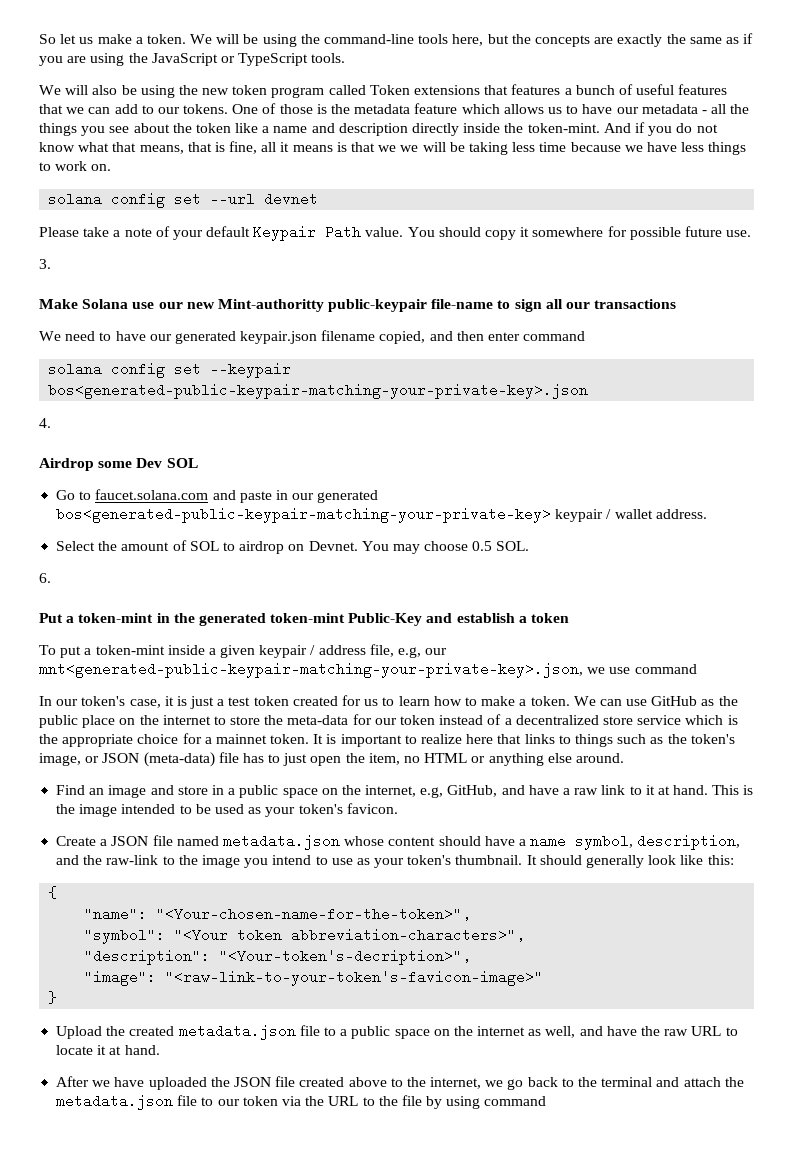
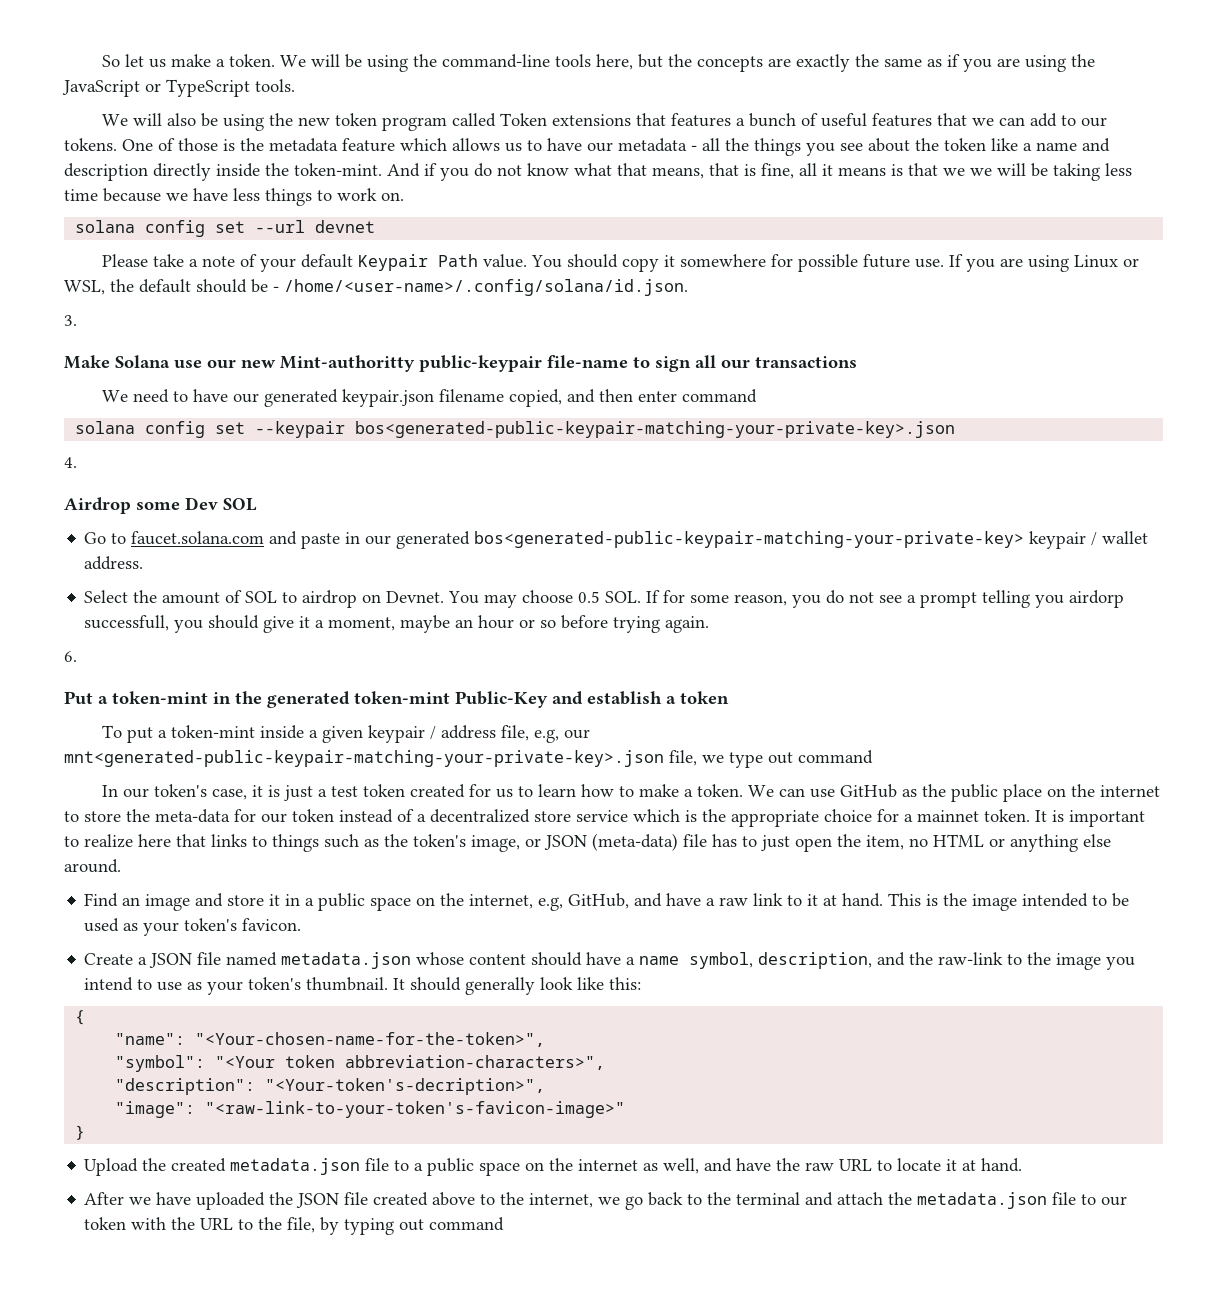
(752, 233) none -> [948,254,1139,272] [64,279,688,296] If you are using Linux or WSL, the default should be - /home/<user-name>/.config/solana/id.json.
(530, 546) none -> [646,590,1125,608] [84,615,710,633] If for some reason, you do not see a prompt telling you airdorp successfull, you should give it a moment, maybe an hour or so before trying again.
[39,662,631,678] mnt<generated-public-keypair-matching-your-private-key>.json, we use -> [64,750,793,768] mnt<generated-public-keypair-matching-your-private-key>.json file, we type out
(208, 790) none -> [269,894,281,906] it
[281,1096,301,1106] via -> [131,1217,167,1230] with
[401,1095,481,1109] file by using -> [287,1217,425,1235] file, by typing out

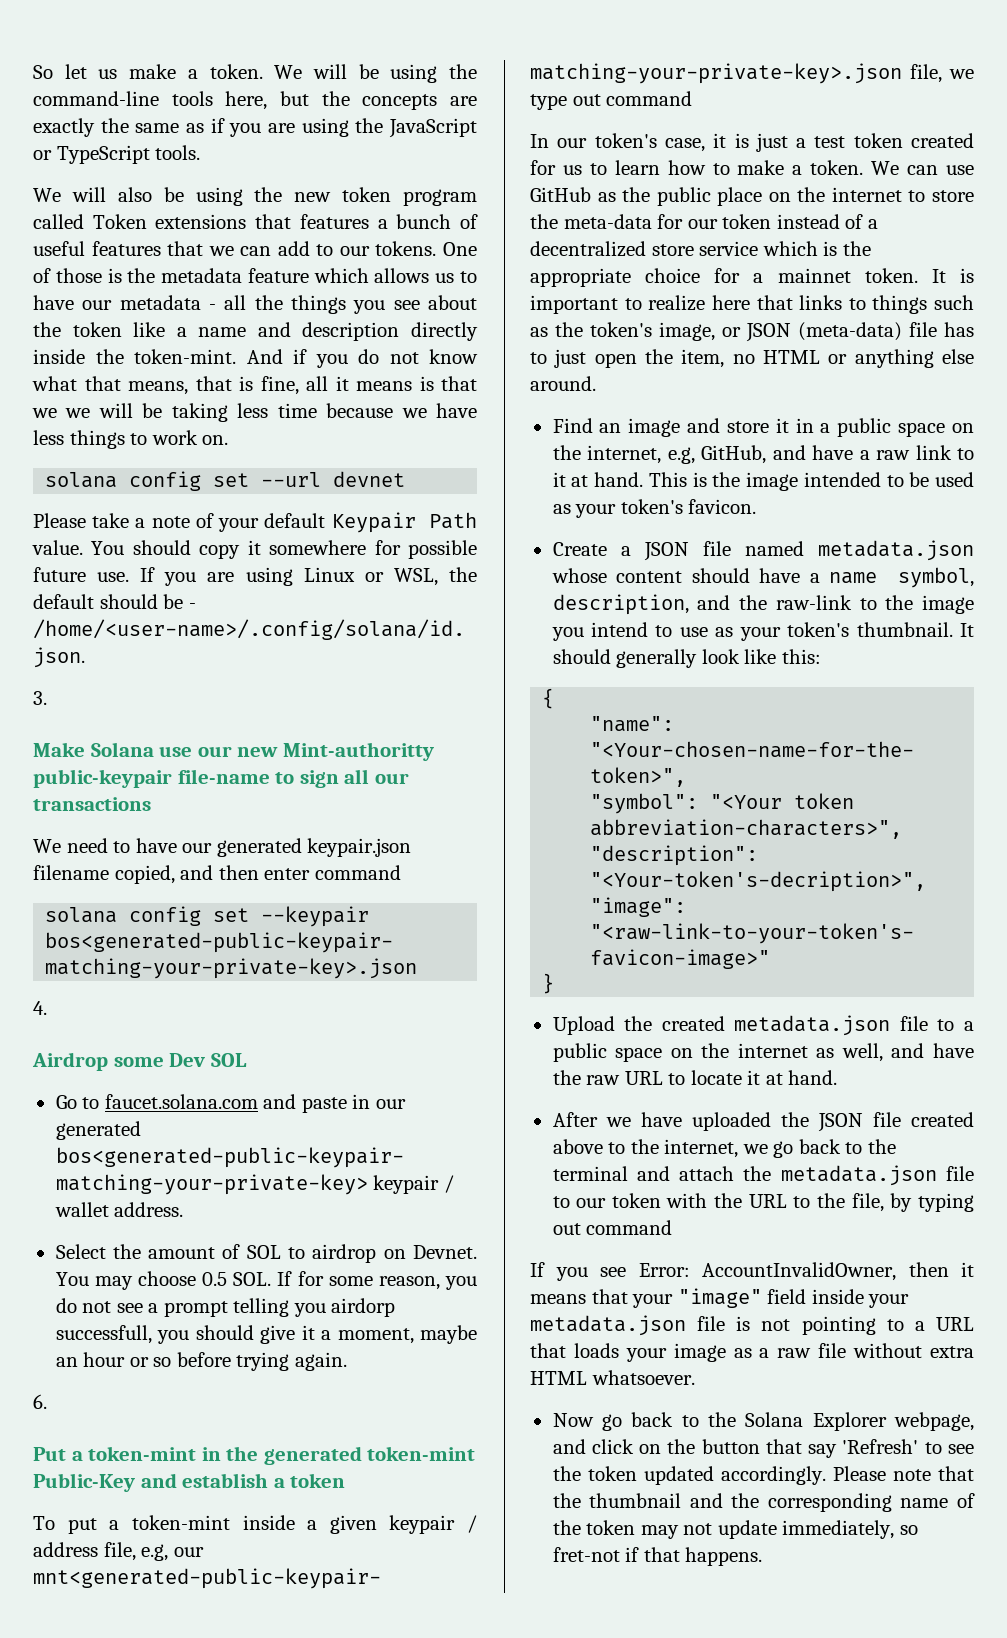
(505, 1224) none -> [530,1262,974,1281] [530,1288,910,1308] [530,1315,975,1336] [530,1343,974,1362] [530,1370,695,1385] [552,1412,974,1431] [552,1439,974,1458] [552,1466,974,1485] [552,1493,975,1512] [552,1520,918,1539] [552,1547,763,1566] // If you see Error: AccountInvalidOwner, then it means that your "image" field inside your metadata.json file is not pointing to a URL that loads your image as a raw file without extra HTML whatsoever. // Now go back to the Solana Explorer webpage, and click on the button that say 'Refresh' to see the token updated accordingly. Please note that the thumbnail and the corresponding name of the token may not update immediately, so fret-not if that happens.

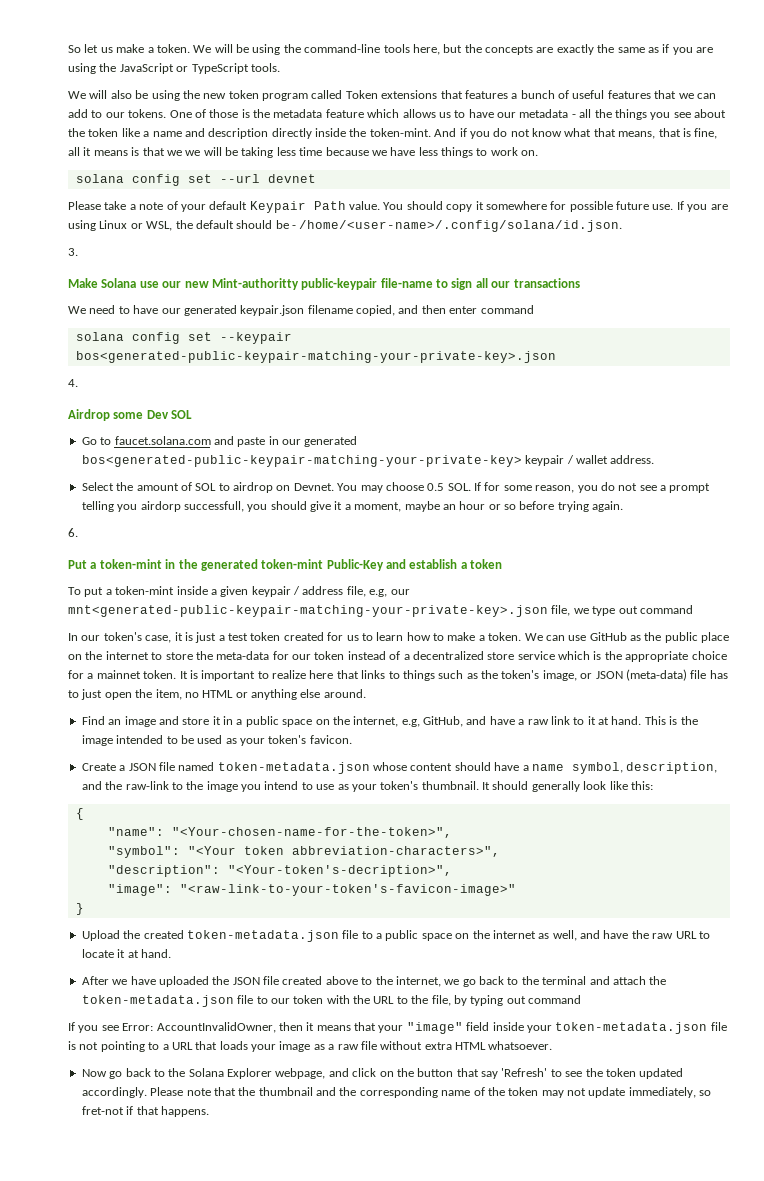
[818,540,974,561] metadata.json -> [217,762,370,774] token-metadata.json
[734,1015,891,1036] metadata.json -> [186,930,339,942] token-metadata.json
[780,1165,937,1186] metadata.json -> [81,995,234,1007] token-metadata.json
[530,1315,686,1336] metadata.json -> [555,1022,708,1034] token-metadata.json

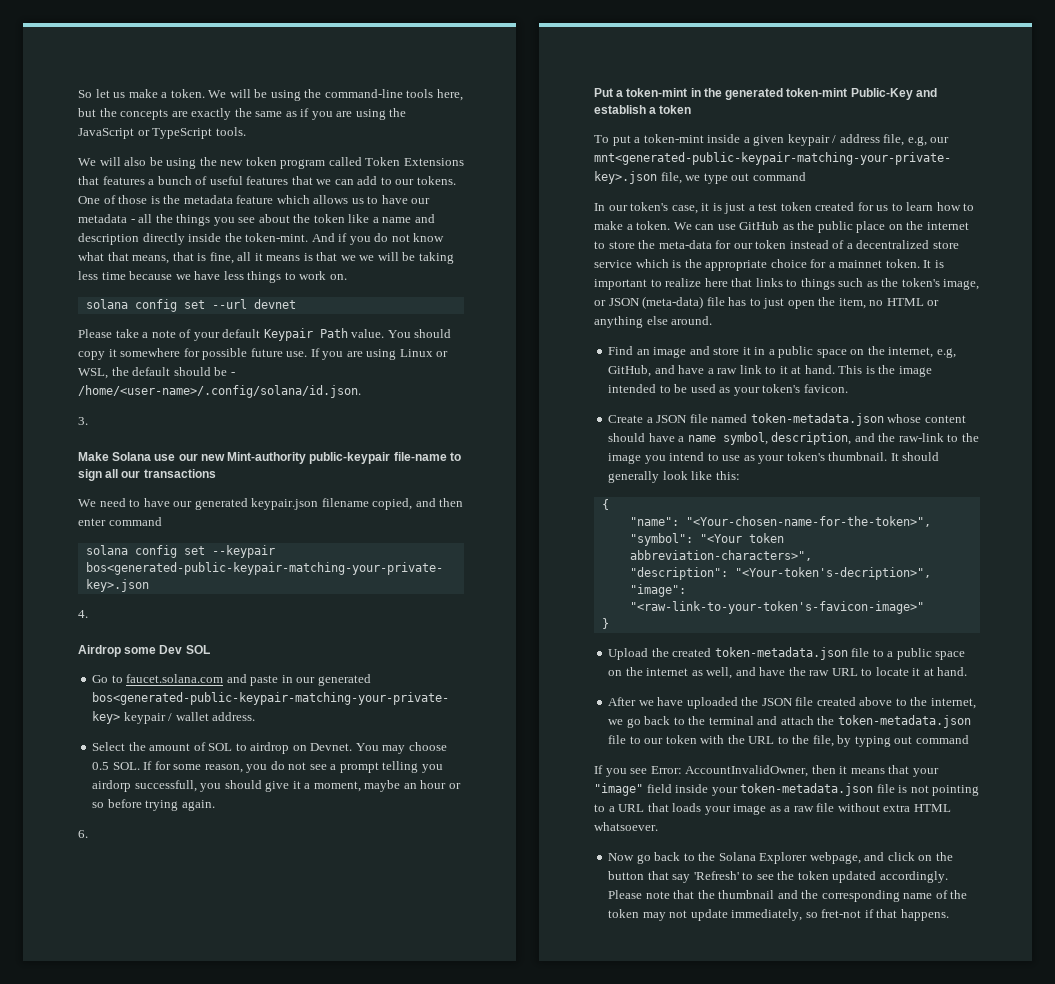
[381,90,438,99] extensions -> [403,158,464,166] Extensions
[211,278,299,290] Mint-authoritty -> [227,452,307,464] Mint-authority

